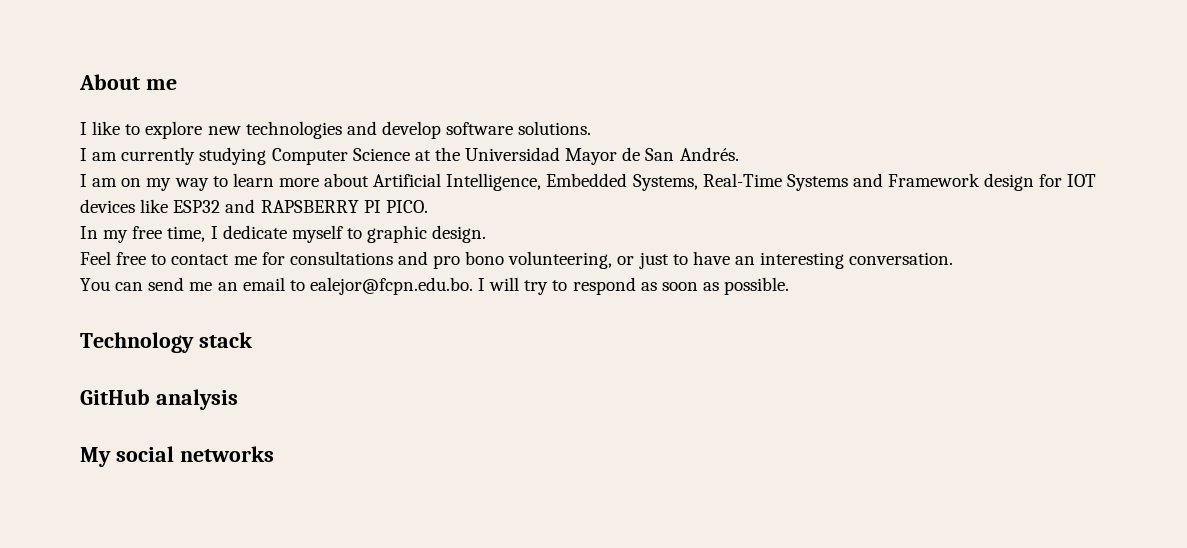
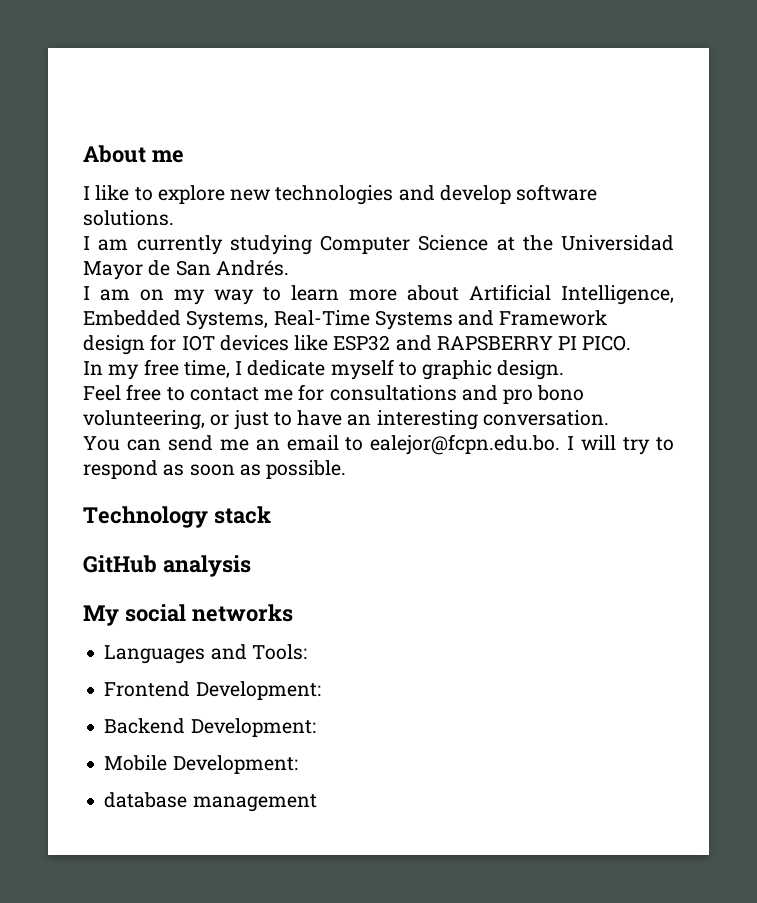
(274, 454) none -> [104,644,307,664] [104,681,321,700] [104,718,316,737] [104,755,298,774] [104,792,317,812] // Languages and Tools: // Frontend Development: // Backend Development: // Mobile Development: // database management

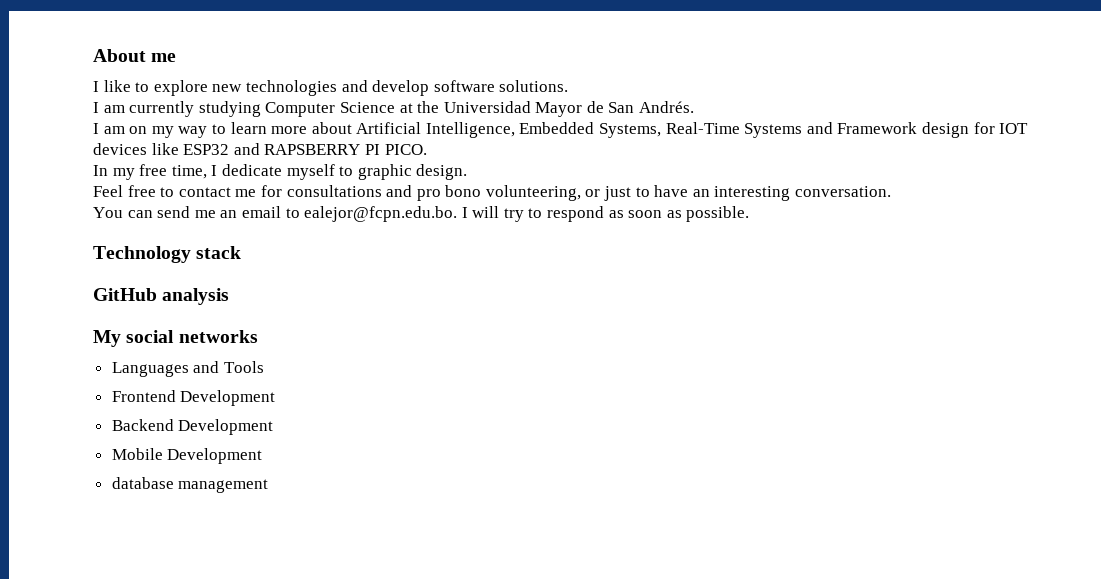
[251,644,307,660] Tools: -> [223,361,264,373] Tools
[195,681,321,700] Development: -> [180,390,276,406] Development
[190,718,316,737] Development: -> [178,419,274,435] Development
[172,755,298,774] Development: -> [167,448,263,464] Development

